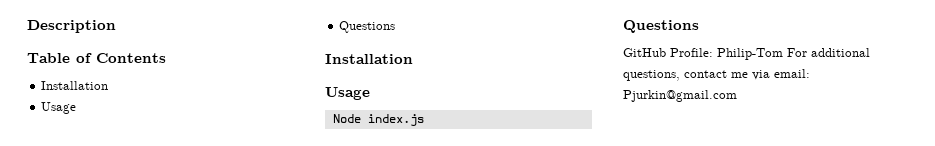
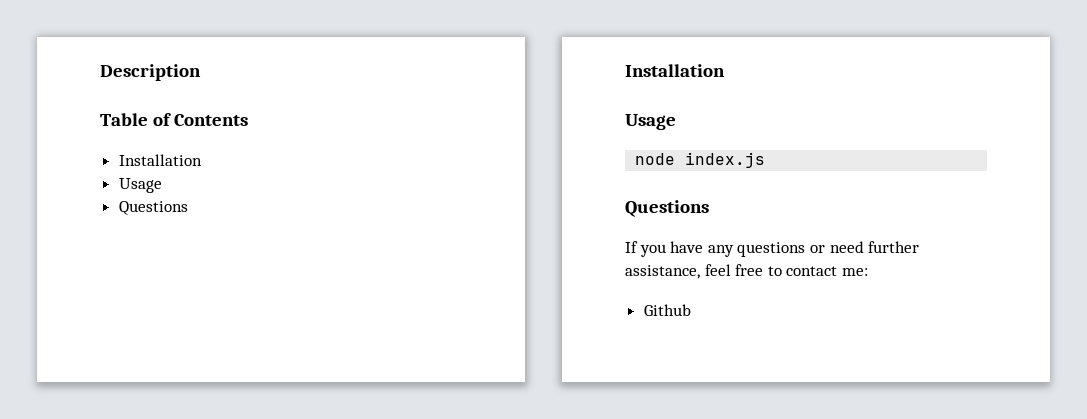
[332,114,361,123] Node -> [635,153,676,165] node
[623,48,870,60] [623,69,810,81] [623,90,737,102] GitHub Profile: Philip-Tom For additional questions, contact me via email: Pjurkin@gmail.com -> [625,241,920,257] [625,264,868,279] [643,304,691,316] If you have any questions or need further assistance, feel free to contact me: // Github

